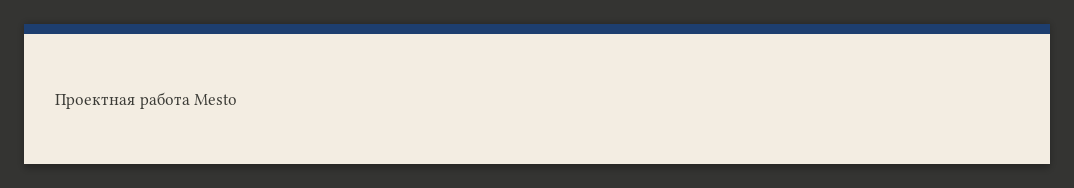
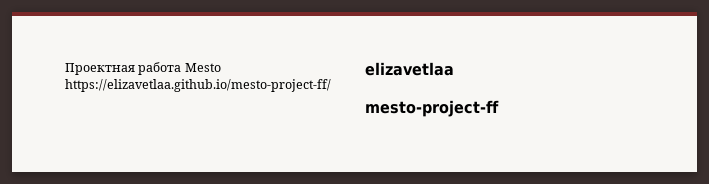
(238, 99) none -> [65,79,331,92] [365,62,454,76] [365,100,499,117] https://elizavetlaa.github.io/mesto-project-ff/ // elizavetlaa // mesto-project-ff

